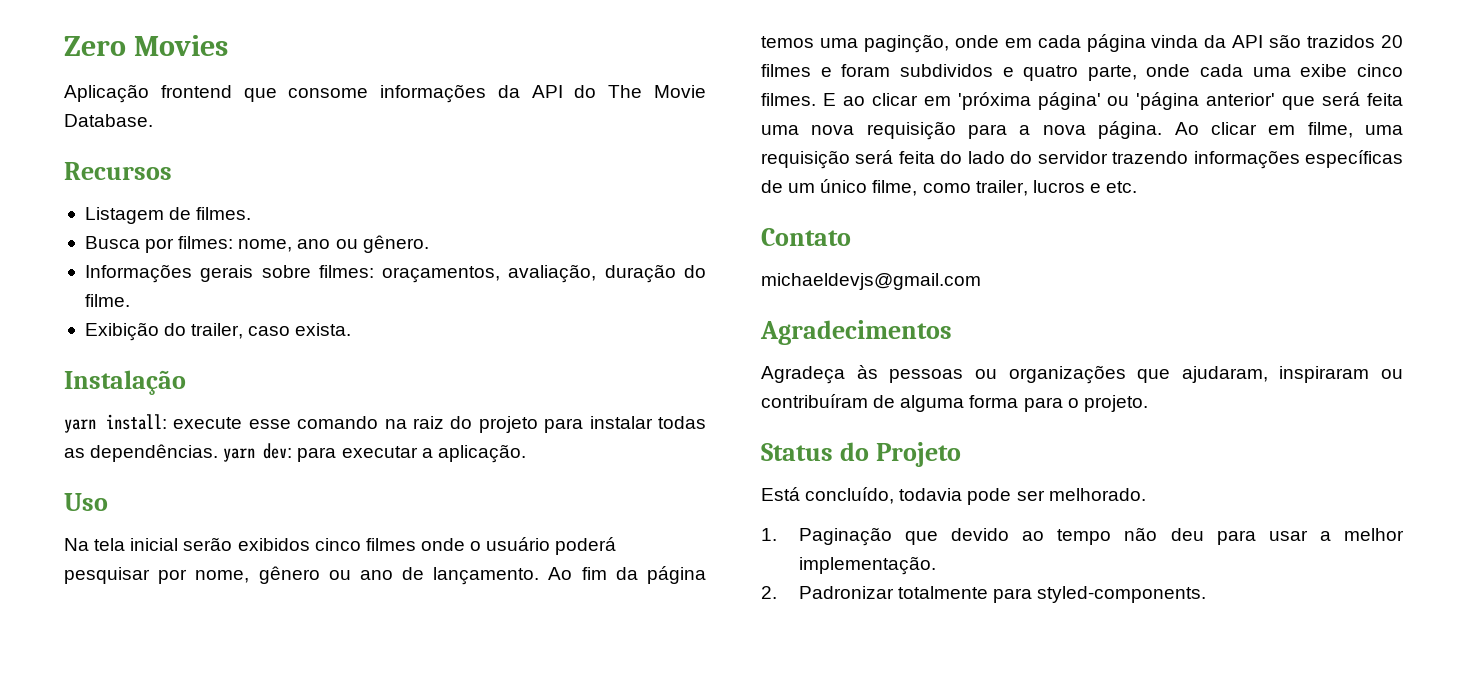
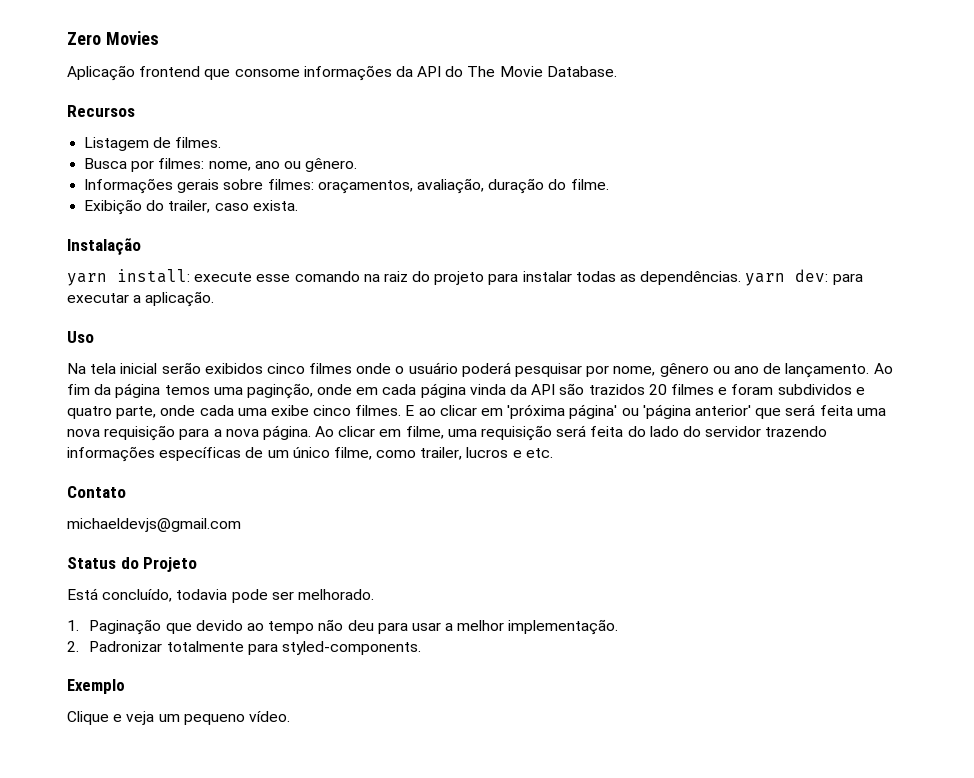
[760,320,952,345] [761,365,1403,384] [761,394,1148,412] // Agradecimentos // Agradeça às pessoas ou organizações que ajudaram, inspiraram ou contribuíram de alguma forma para o projeto. -> (241, 525) none
(1207, 594) none -> [67,679,125,694] [67,711,290,725] // Exemplo // Clique e veja um pequeno vídeo.

